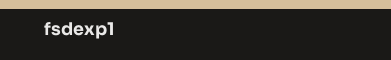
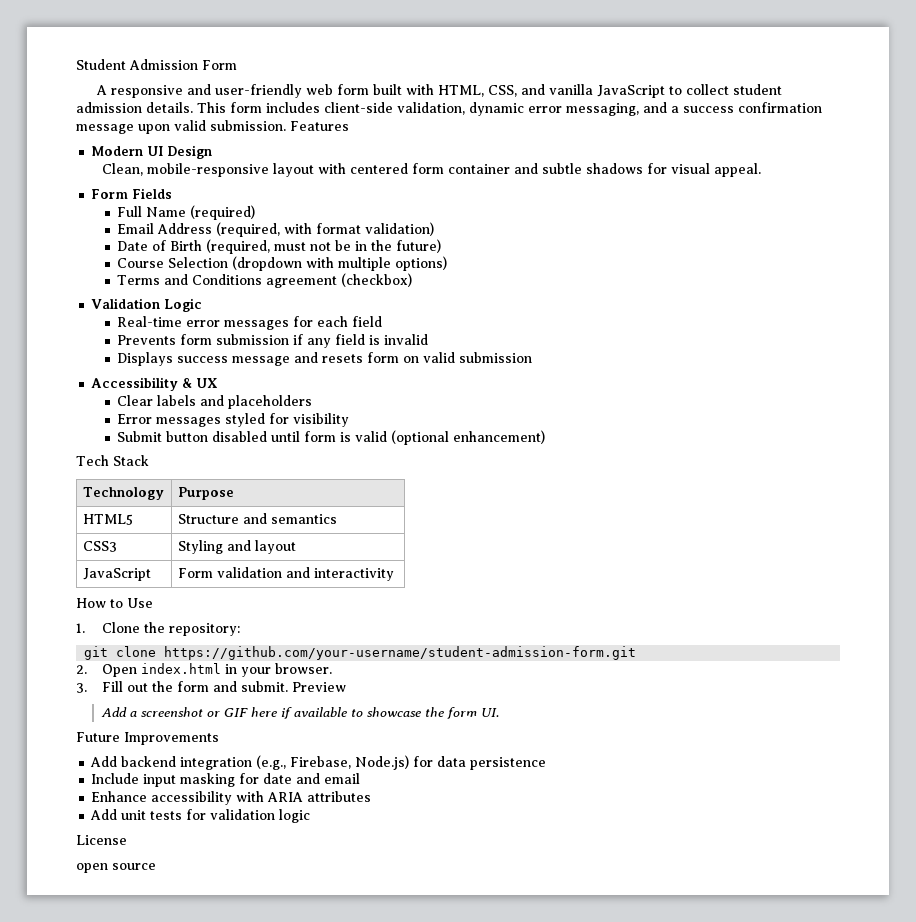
[44,22,114,39] fsdexp1 -> [76,59,237,70] [96,84,783,98] [76,102,822,116] [76,120,349,134] [91,145,213,159] [101,163,761,177] [91,188,173,199] [117,205,256,220] [117,222,435,237] [117,239,442,254] [117,256,448,271] [117,273,413,288] [91,298,203,312] [117,316,383,330] [117,334,429,348] [117,352,533,366] [91,377,219,391] [117,395,313,409] [117,413,350,427] [117,430,546,445] [76,455,149,466] [82,487,164,500] [177,487,234,500] [82,514,133,525] [177,513,337,524] [82,541,117,552] [177,540,296,554] [82,568,151,581] [177,567,394,581] [76,598,153,608] [76,622,240,636] [84,646,637,660] [76,663,332,677] [76,681,346,693] [100,707,499,719] [76,732,219,745] [90,755,547,770] [91,773,361,787] [91,791,372,805] [90,809,311,823] [76,835,127,845] [76,863,156,873] Student Admission Form // A responsive and user-friendly web form built with HTML, CSS, and vanilla JavaScript to collect student admission details. This form includes client-side validation, dynamic error messaging, and a success confirmation message upon valid submission. Features // Modern UI Design // Clean, mobile-responsive layout with centered form container and subtle shadows for visual appeal. // Form Fields // Full Name (required) // Email Address (required, with format validation) // Date of Birth (required, must not be in the future) // Course Selection (dropdown with multiple options) // Terms and Conditions agreement (checkbox) // Validation Logic // Real-time error messages for each field // Prevents form submission if any field is invalid // Displays success message and resets form on valid submission // Accessibility & UX // Clear labels and placeholders // Error messages styled for visibility // Submit button disabled until form is valid (optional enhancement) // Tech Stack // Technology | Purpose // HTML5 | Structure and semantics // CSS3 | Styling and layout // JavaScript | Form validation and interactivity // How to Use // 1. Clone the repository: // git clone https://github.com/your-username/student-admission-form.git // 2. Open index.html in your browser. // 3. Fill out the form and submit. Preview // Add a screenshot or GIF here if available to showcase the form UI. // Future Improvements // Add backend integration (e.g., Firebase, Node.js) for data persistence // Include input masking for date and email // Enhance accessibility with ARIA attributes // Add unit tests for validation logic // License // open source

